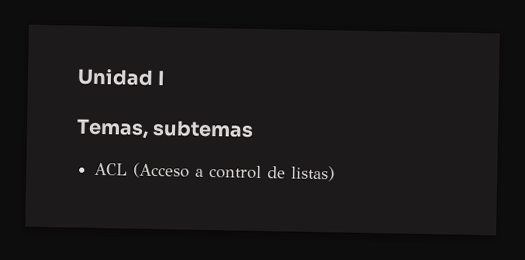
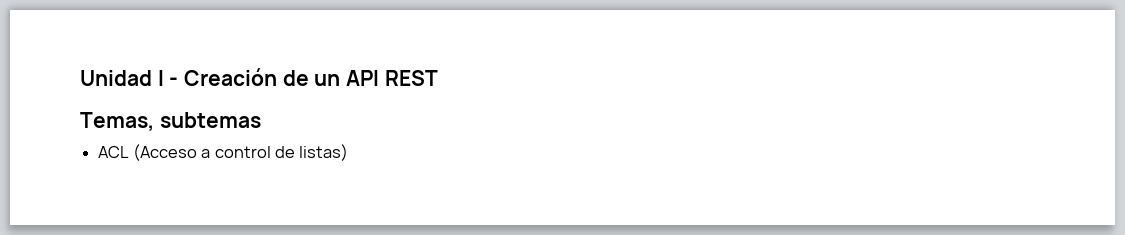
(166, 78) none -> [169,68,438,86] - Creación de un API REST

